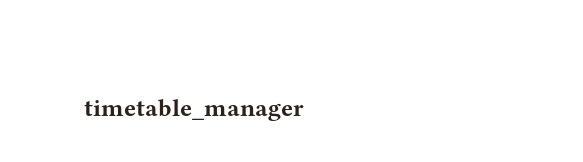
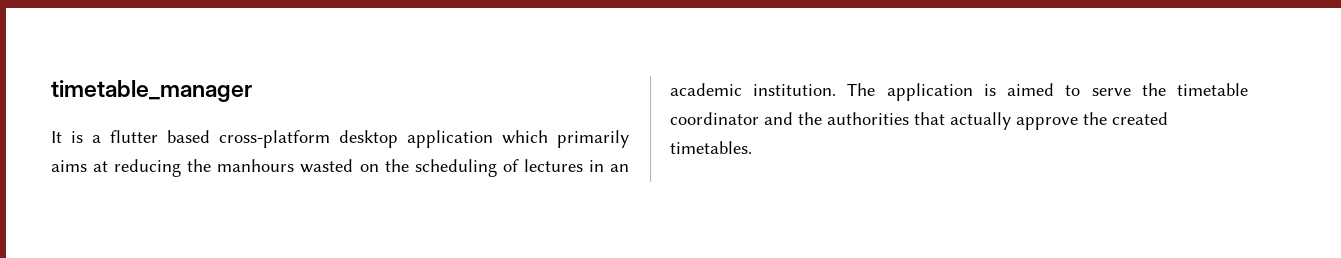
(304, 110) none -> [51,130,629,148] [51,159,629,177] [670,83,1248,101] [670,112,1168,130] [670,141,752,154] // It is a flutter based cross-platform desktop application which primarily aims at reducing the manhours wasted on the scheduling of lectures in an academic institution. The application is aimed to serve the timetable coordinator and the authorities that actually approve the created timetables.

